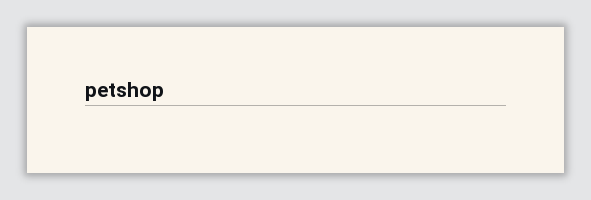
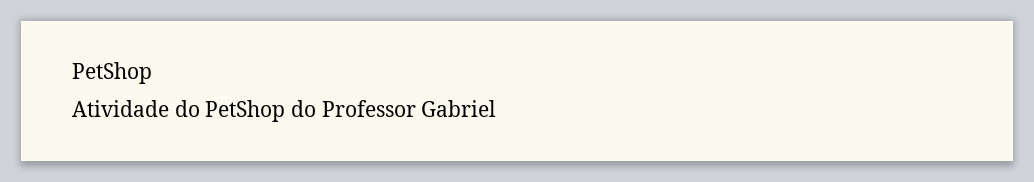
[85,82,164,101] petshop -> [72,62,152,84] [72,100,497,122] PetShop // Atividade do PetShop do Professor Gabriel

